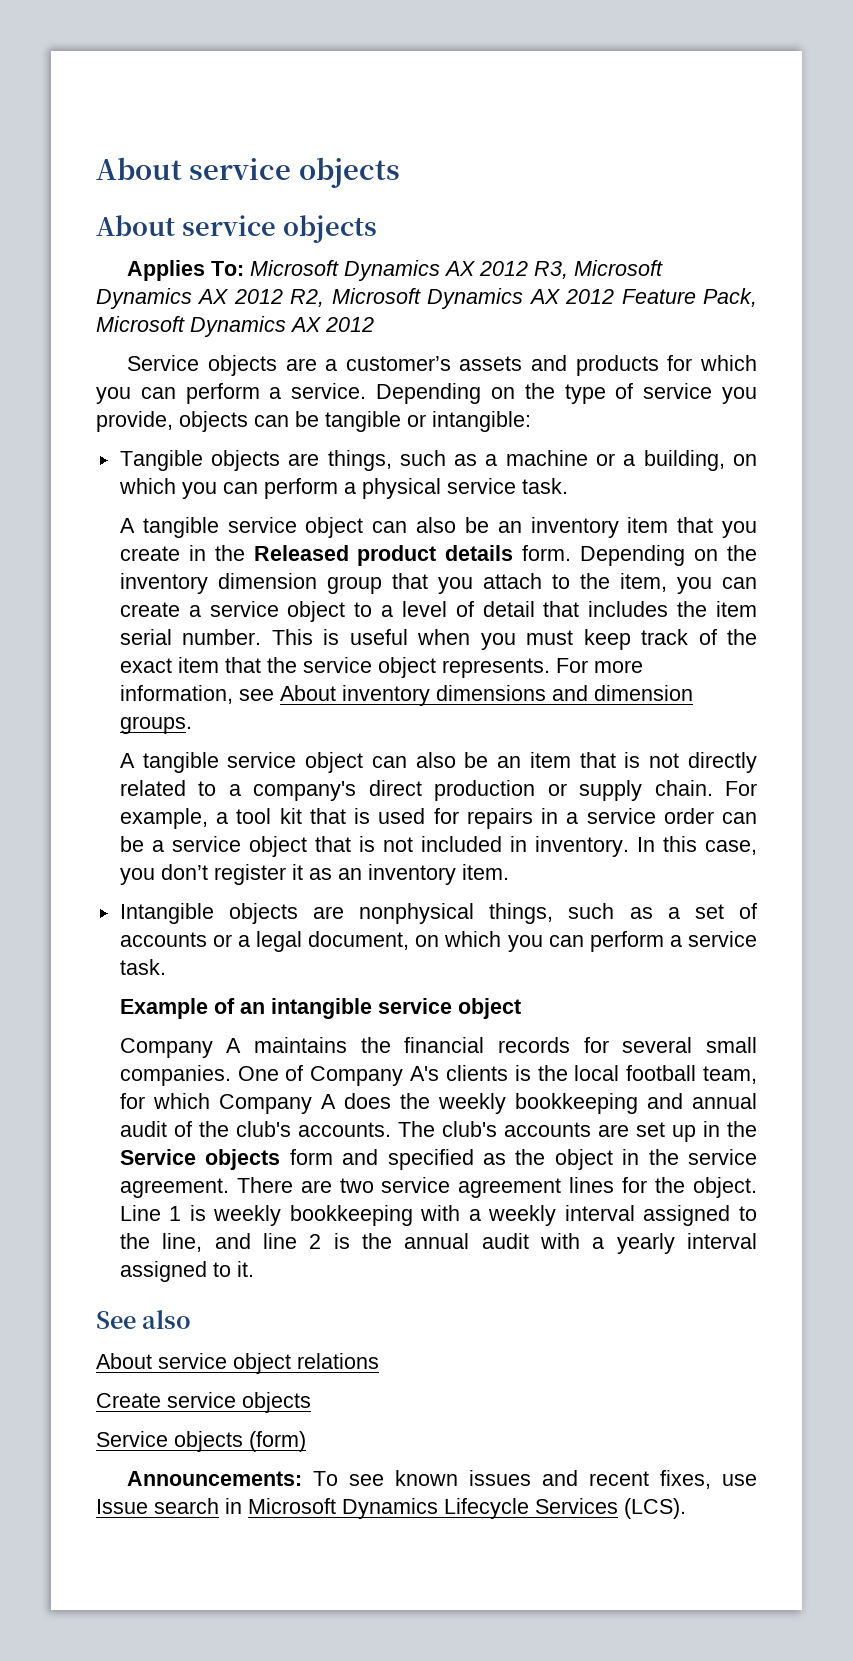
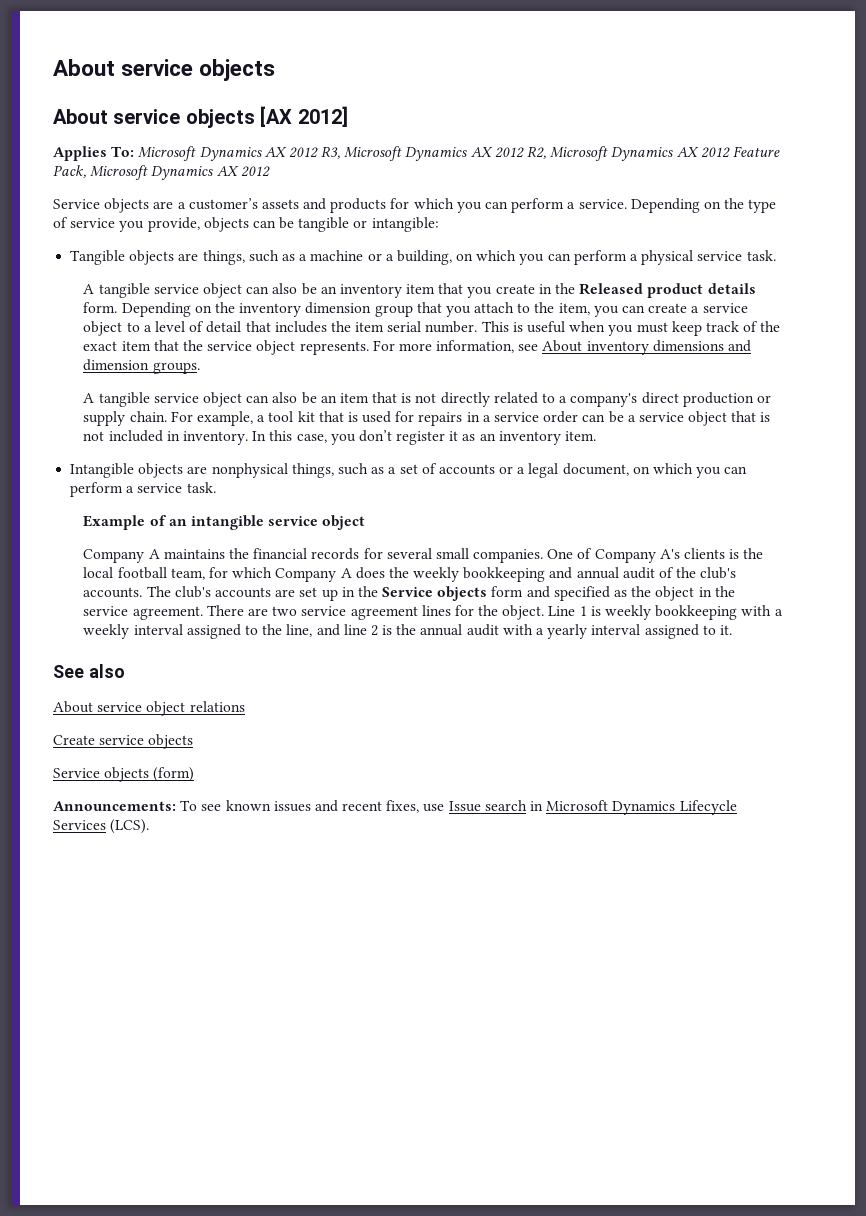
(377, 229) none -> [260,106,348,127] [AX 2012]

